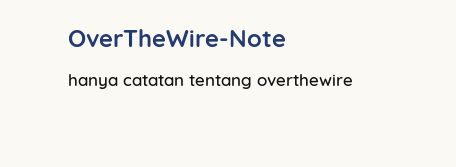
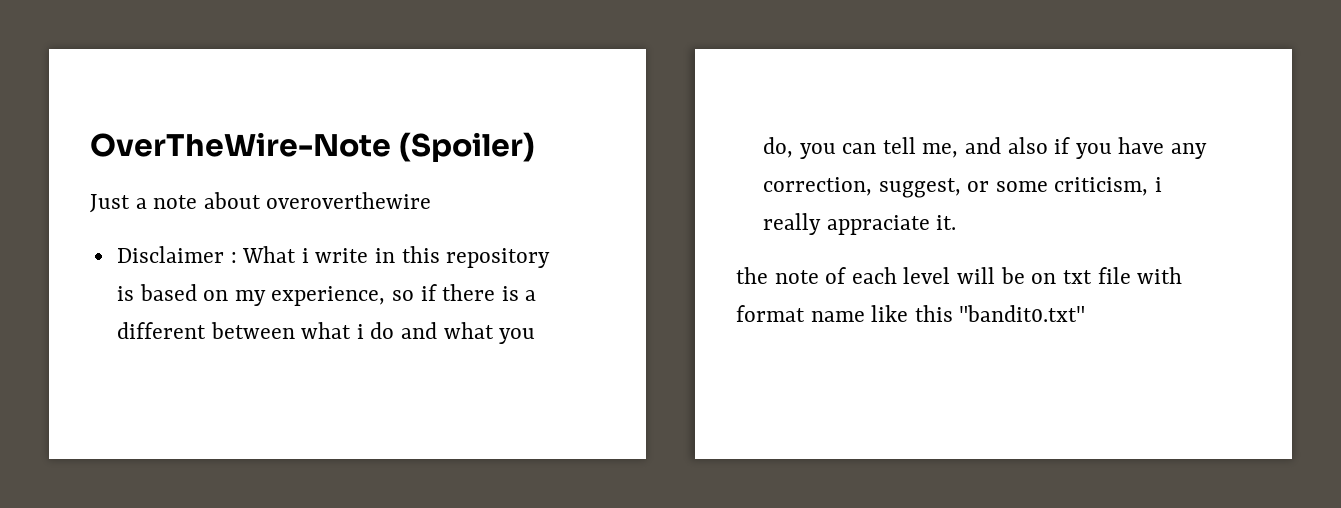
[68,74,353,89] // hanya catatan tentang overthewire -> [399,132,536,162] [90,192,432,213] [116,246,551,268] [116,284,537,306] [116,322,536,344] [762,137,1208,159] [762,177,1163,198] [762,213,957,235] [736,267,1183,284] [736,305,1086,322] (Spoiler) // Just a note about overoverthewire // Disclaimer : What i write in this repository is based on my experience, so if there is a different between what i do and what you do, you can tell me, and also if you have any correction, suggest, or some criticism, i really appraciate it. // the note of each level will be on txt file with format name like this "bandit0.txt"

